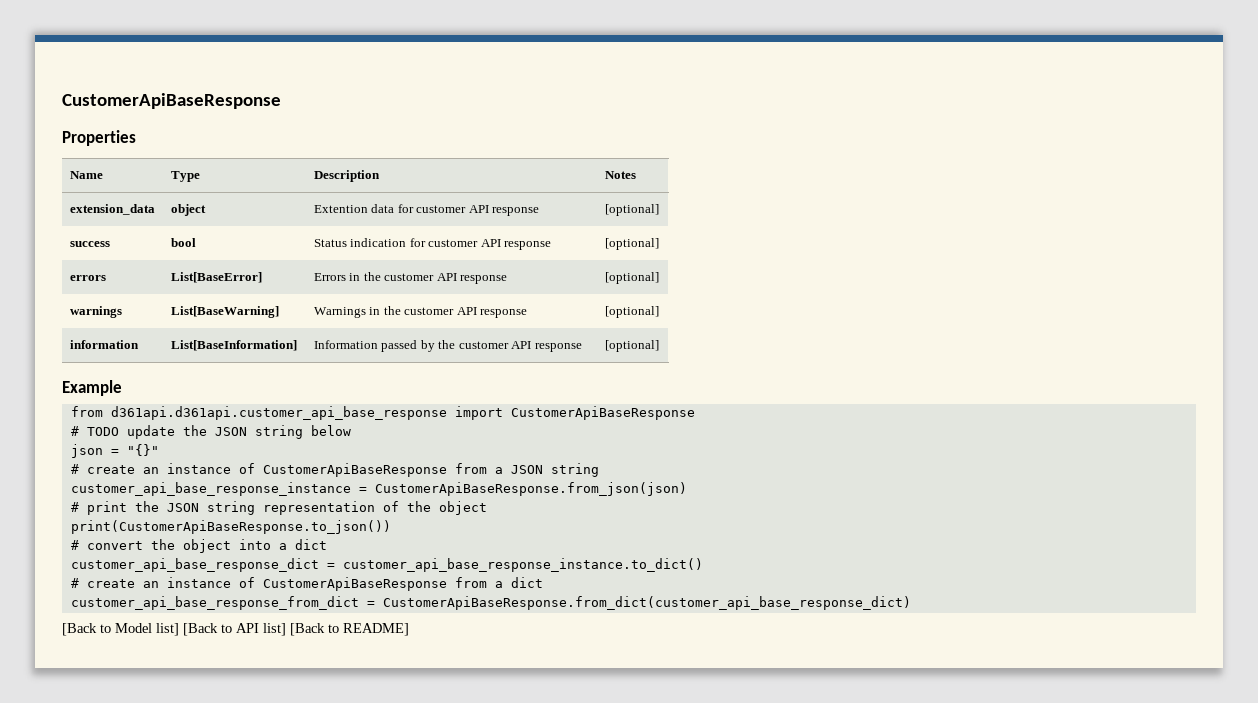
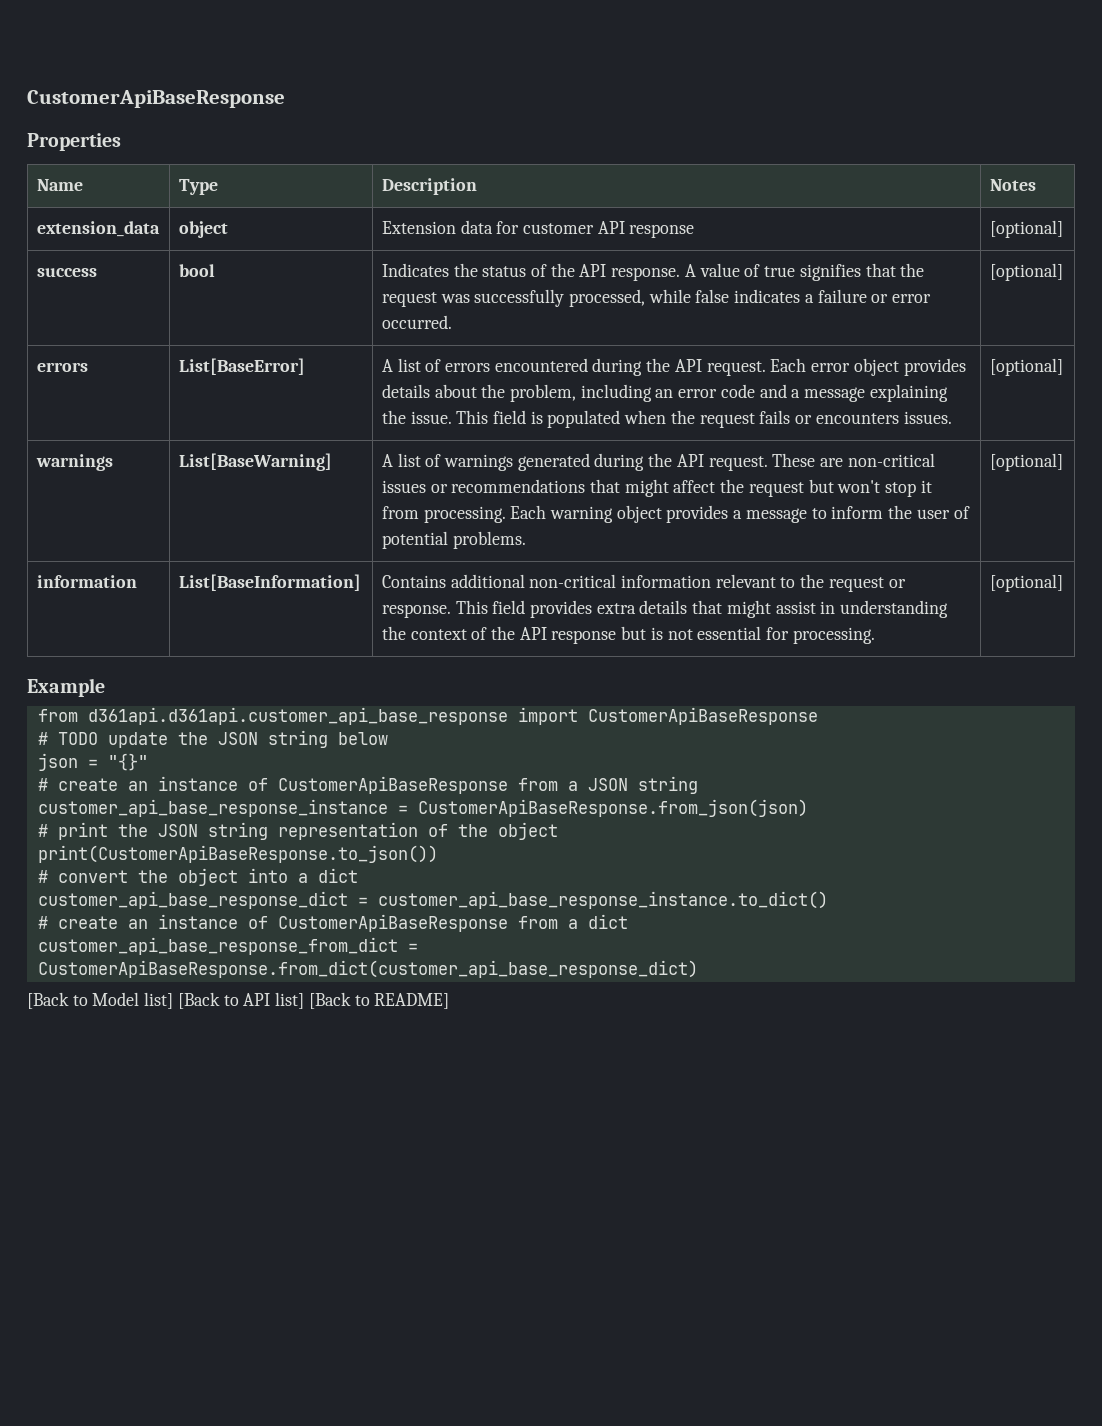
[313,205,368,213] Extention -> [381,221,456,234] Extension
[313,238,552,250] [604,238,659,250] [69,275,106,281] [170,272,262,283] [313,272,508,284] [604,272,659,284] [69,306,122,318] [170,306,279,318] [313,306,528,318] [604,306,659,318] [69,340,139,349] [170,340,297,351] [313,340,582,352] Status indication for customer API response | [optional] // errors | List[BaseError] | Errors in the customer API response | [optional] // warnings | List[BaseWarning] | Warnings in the customer API response | [optional] // information | List[BaseInformation] | Information passed by the customer API response -> [381,263,925,281] [381,289,932,307] [381,315,452,329] [989,263,1063,281] [36,362,88,372] [178,358,305,375] [381,358,966,376] [381,384,948,402] [381,410,952,428] [989,358,1063,376] [35,454,113,471] [178,453,332,471] [381,453,935,471] [381,479,932,497] [381,505,970,523] [381,531,526,549] [989,453,1063,471] [36,575,137,588] [178,574,361,591] [381,574,906,592] [381,600,949,618] [381,626,875,644] Indicates the status of the API response. A value of true signifies that the request was successfully processed, while false indicates a failure or error occurred. | [optional] // errors | List[BaseError] | A list of errors encountered during the API request. Each error object provides details about the problem, including an error code and a message explaining the issue. This field is populated when the request fails or encounters issues. | [optional] // warnings | List[BaseWarning] | A list of warnings generated during the API request. These are non-critical issues or recommendations that might affect the request but won't stop it from processing. Each warning object provides a message to inform the user of potential problems. | [optional] // information | List[BaseInformation] | Contains additional non-critical information relevant to the request or response. This field provides extra details that might assist in understanding the context of the API response but is not essential for processing.

